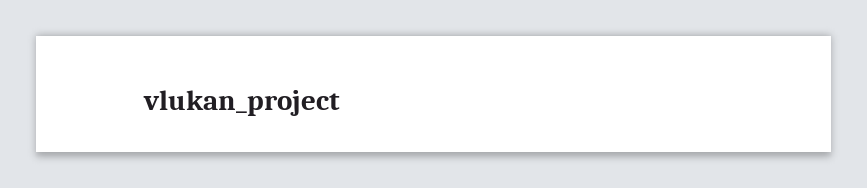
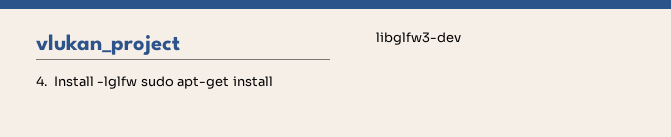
(340, 103) none -> [36,76,273,89] [375,32,461,45] // 4. Install -lglfw sudo apt-get install libglfw3-dev

